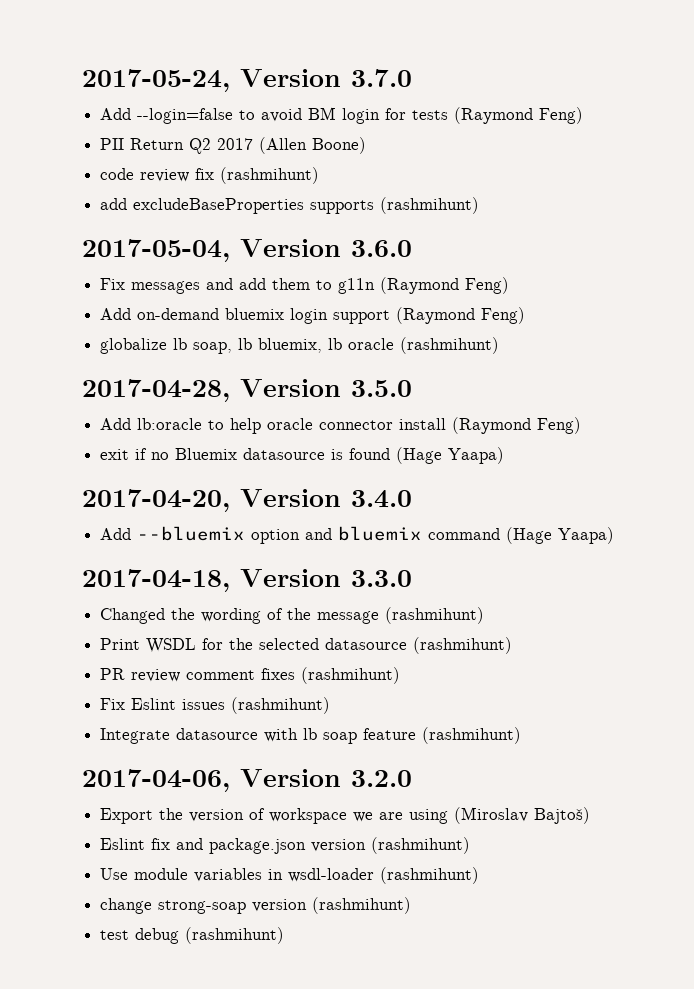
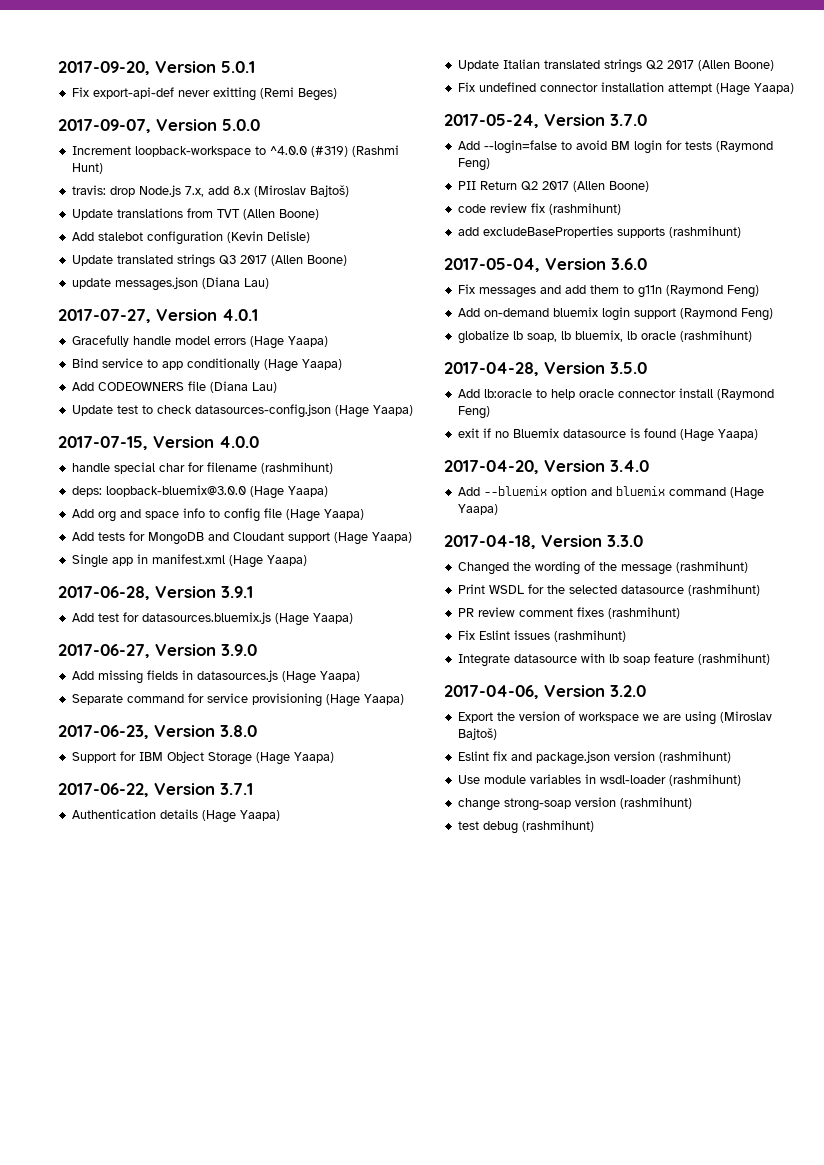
(82, 80) none -> [58,61,255,75] [71,87,337,101] [58,119,260,133] [71,145,399,157] [71,163,103,174] [71,185,349,197] [71,208,319,220] [71,231,310,245] [71,254,347,268] [71,277,269,291] [58,309,258,323] [71,335,328,349] [71,358,342,372] [71,381,277,393] [71,404,413,418] [58,436,259,450] [71,462,333,474] [71,485,328,499] [71,508,364,522] [71,531,412,545] [71,554,307,568] [58,586,253,600] [71,612,353,626] [58,644,257,658] [71,670,360,684] [71,693,404,707] [58,725,257,739] [71,751,334,765] [58,783,253,797] [71,809,280,823] [457,59,774,73] [457,82,794,96] 2017-09-20, Version 5.0.1 // Fix export-api-def never exitting (Remi Beges) // 2017-09-07, Version 5.0.0 // Increment loopback-workspace to ^4.0.0 (#319) (Rashmi Hunt) // travis: drop Node.js 7.x, add 8.x (Miroslav Bajtoš) // Update translations from TVT (Allen Boone) // Add stalebot configuration (Kevin Delisle) // Update translated strings Q3 2017 (Allen Boone) // update messages.json (Diana Lau) // 2017-07-27, Version 4.0.1 // Gracefully handle model errors (Hage Yaapa) // Bind service to app conditionally (Hage Yaapa) // Add CODEOWNERS file (Diana Lau) // Update test to check datasources-config.json (Hage Yaapa) // 2017-07-15, Version 4.0.0 // handle special char for filename (rashmihunt) // deps: loopback-bluemix@3.0.0 (Hage Yaapa) // Add org and space info to config file (Hage Yaapa) // Add tests for MongoDB and Cloudant support (Hage Yaapa) // Single app in manifest.xml (Hage Yaapa) // 2017-06-28, Version 3.9.1 // Add test for datasources.bluemix.js (Hage Yaapa) // 2017-06-27, Version 3.9.0 // Add missing fields in datasources.js (Hage Yaapa) // Separate command for service provisioning (Hage Yaapa) // 2017-06-23, Version 3.8.0 // Support for IBM Object Storage (Hage Yaapa) // 2017-06-22, Version 3.7.1 // Authentication details (Hage Yaapa) // Update Italian translated strings Q2 2017 (Allen Boone) // Fix undefined connector installation attempt (Hage Yaapa) //

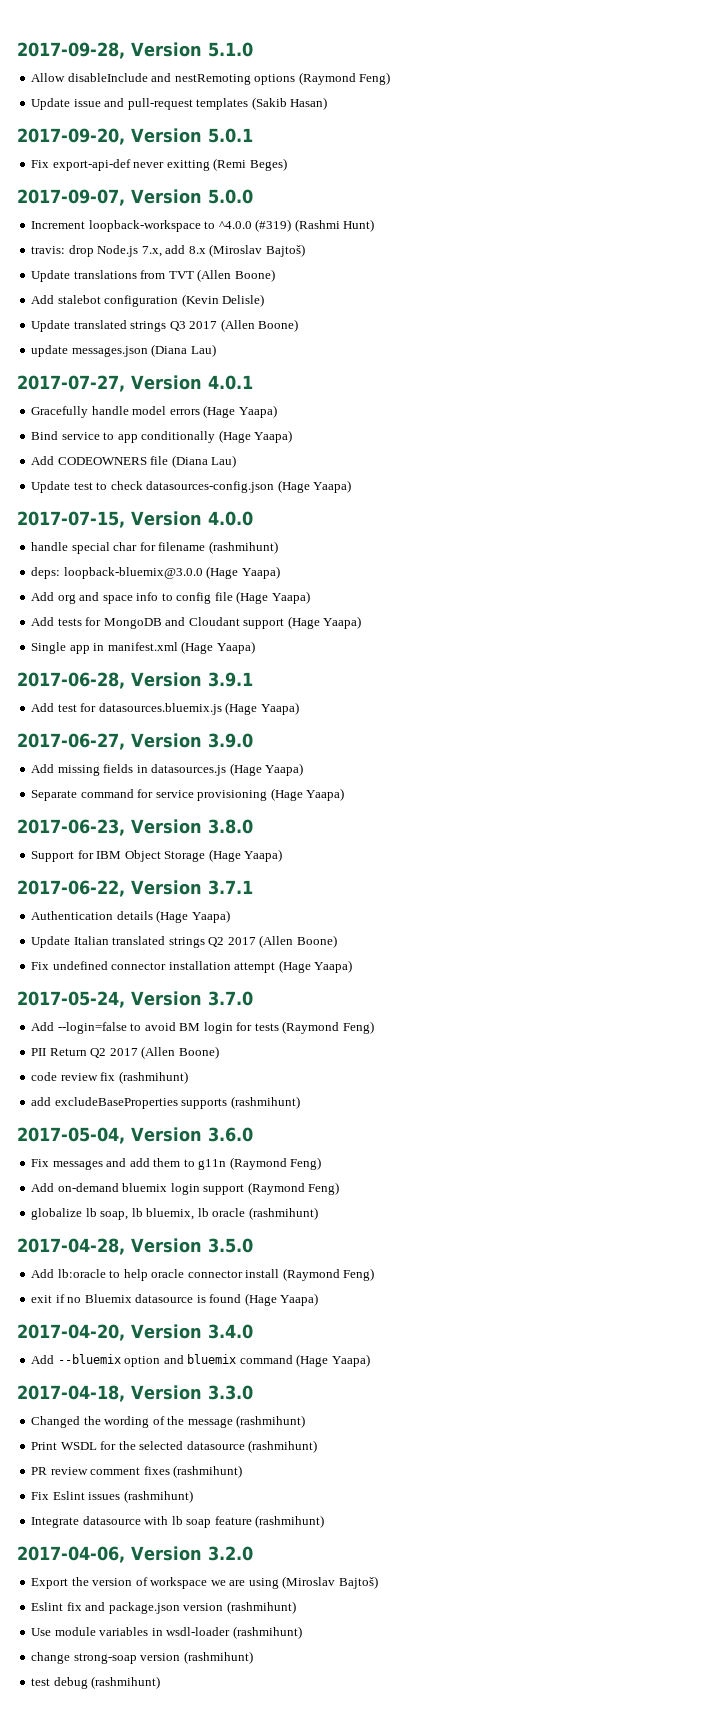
(58, 68) none -> [17,42,253,59] [31,72,391,85] [31,97,328,110] 2017-09-28, Version 5.1.0 // Allow disableInclude and nestRemoting options (Raymond Feng) // Update issue and pull-request templates (Sakib Hasan) //

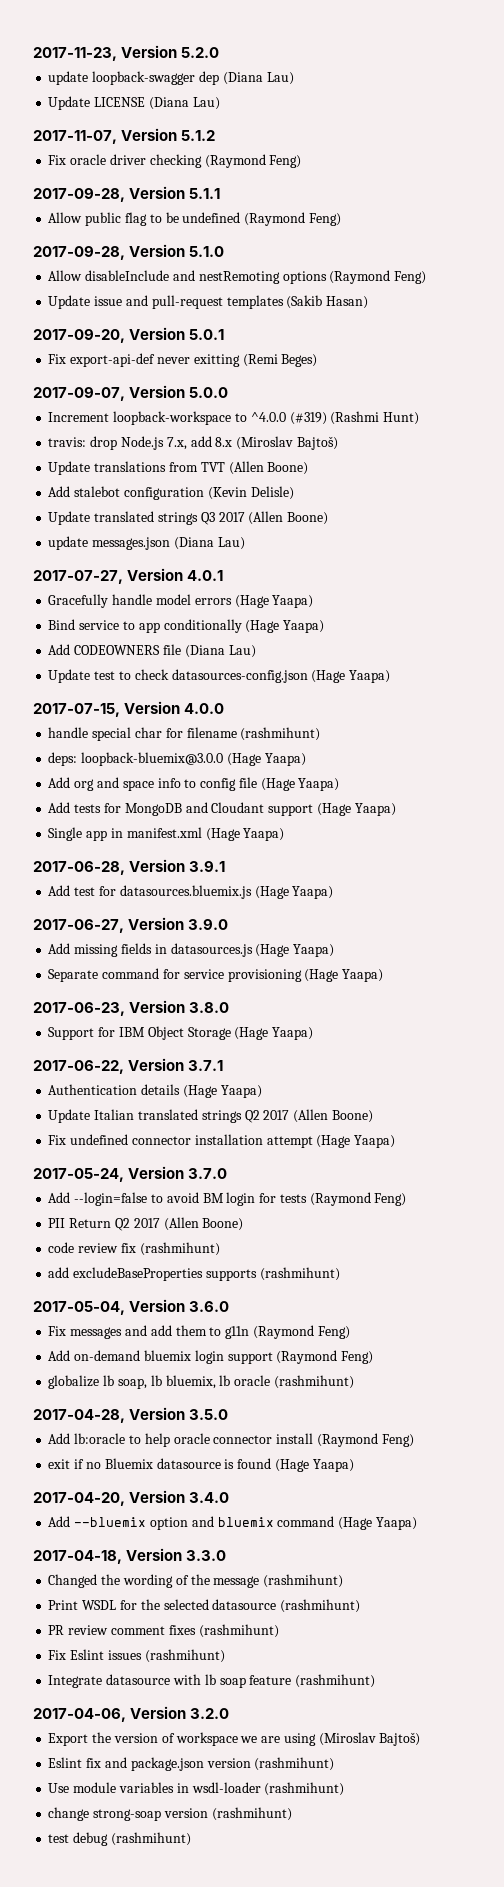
(17, 50) none -> [33,45,220,61] [48,71,294,85] [48,96,220,110] [33,128,216,144] [48,154,302,168] [33,186,221,202] [48,212,341,226] 2017-11-23, Version 5.2.0 // update loopback-swagger dep (Diana Lau) // Update LICENSE (Diana Lau) // 2017-11-07, Version 5.1.2 // Fix oracle driver checking (Raymond Feng) // 2017-09-28, Version 5.1.1 // Allow public flag to be undefined (Raymond Feng) //

